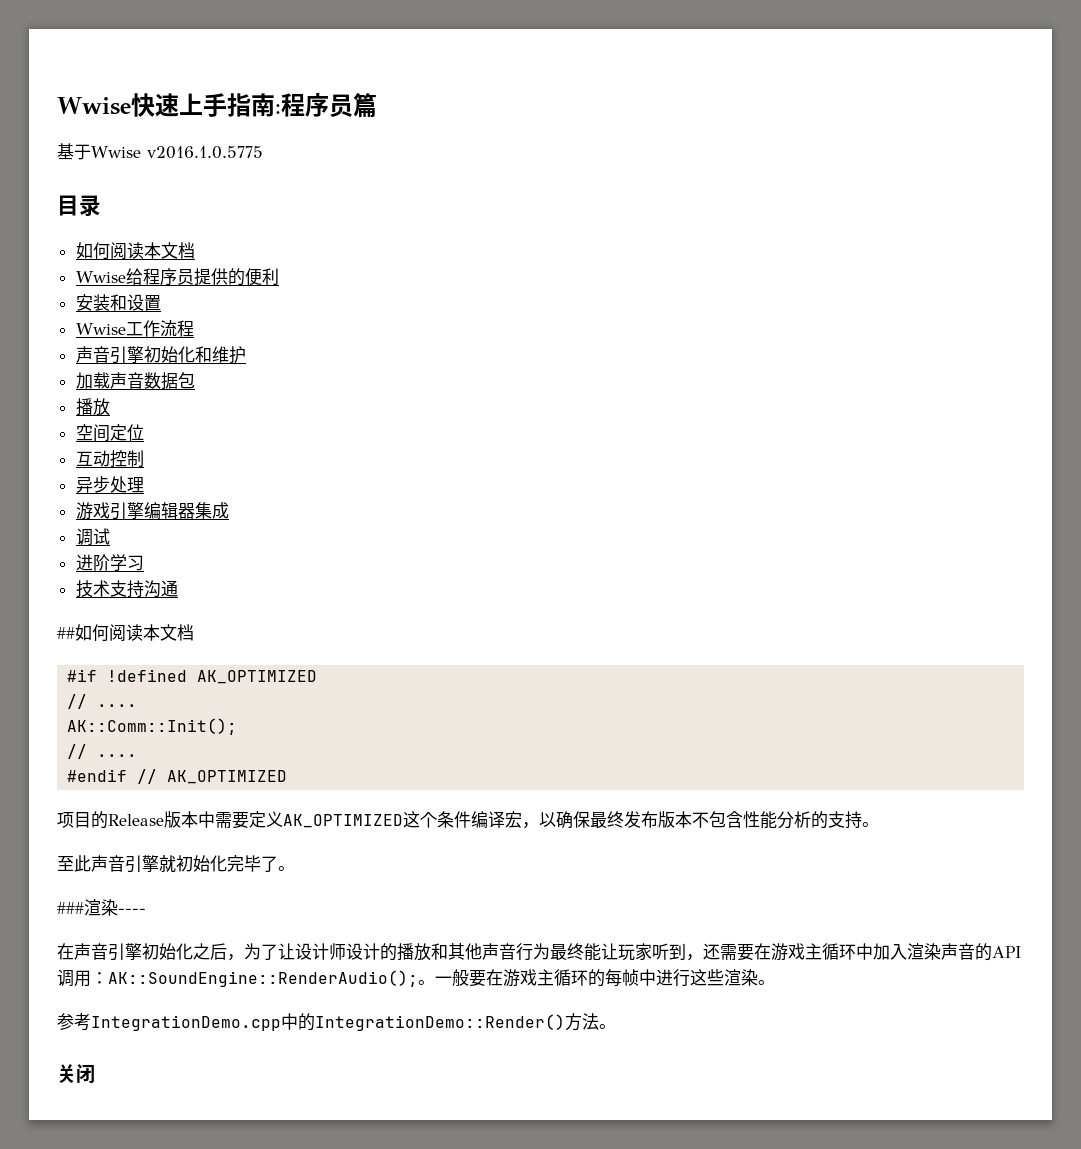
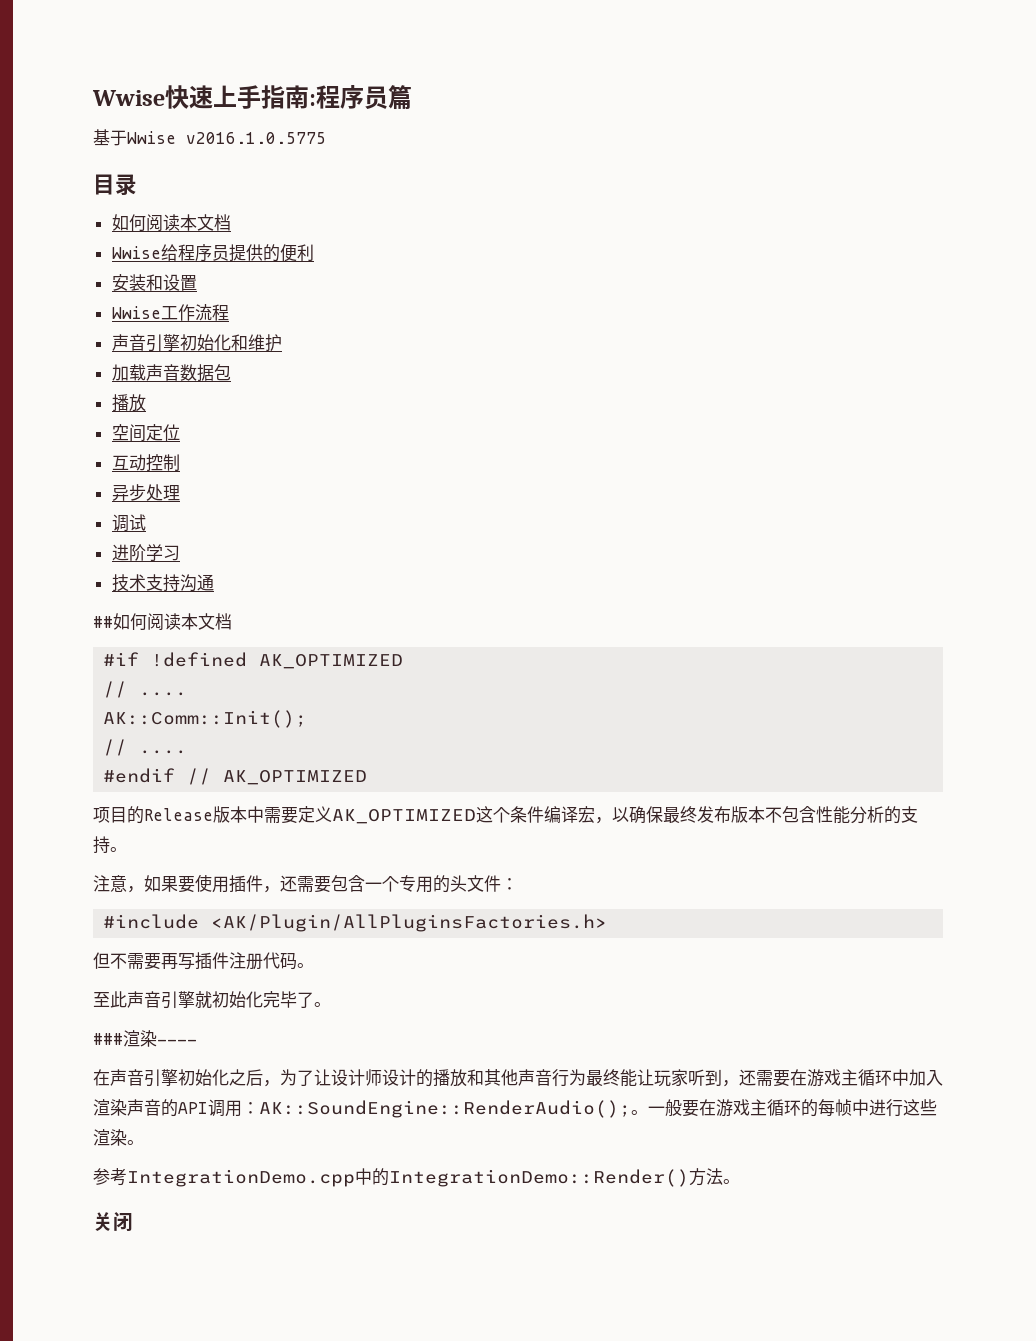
[75,502,229,520] // 游戏引擎编辑器集成 -> (180, 493) none
(879, 824) none -> [93,874,518,893] [103,914,608,932] [93,952,314,970] // 注意，如果要使用插件，还需要包含一个专用的头文件： // #include <AK/Plugin/AllPluginsFactories.h> // 但不需要再写插件注册代码。

